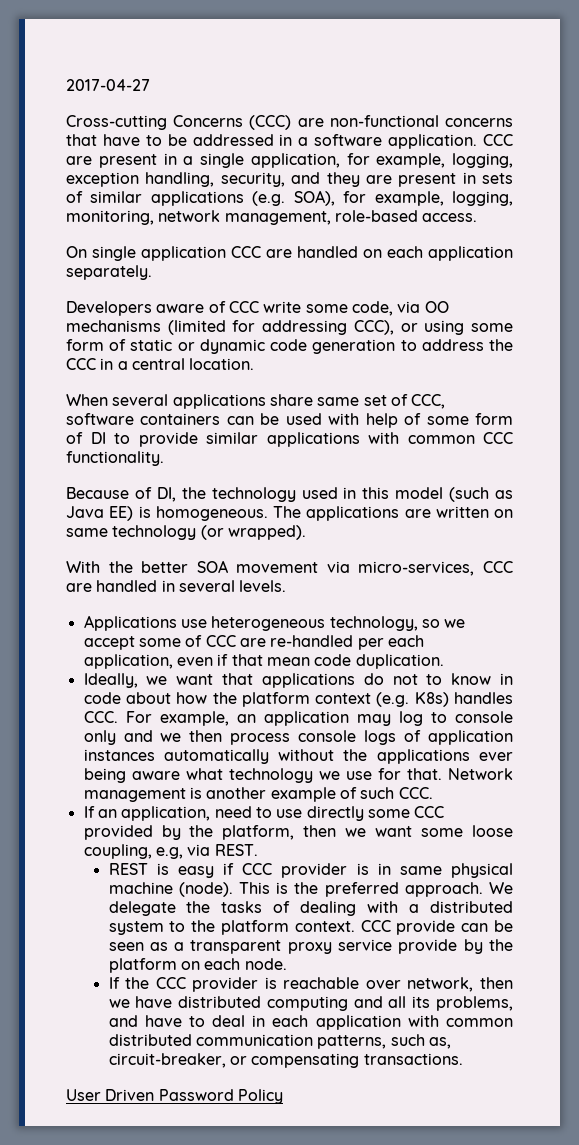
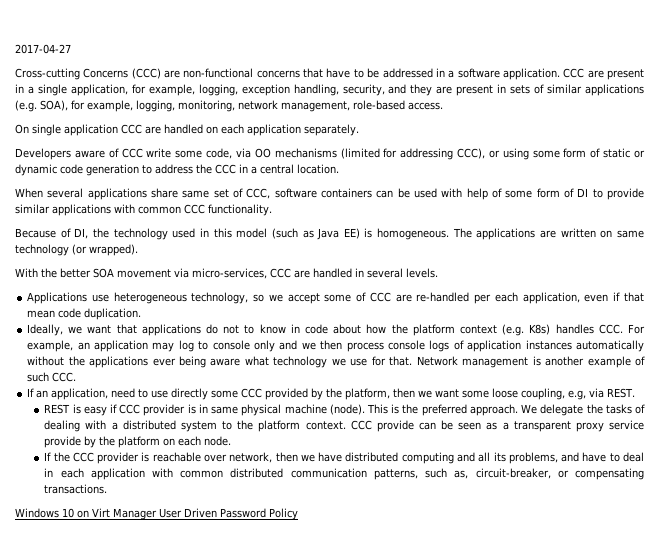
(463, 1059) none -> [15,508,157,520] Windows 10 on Virt Manager

